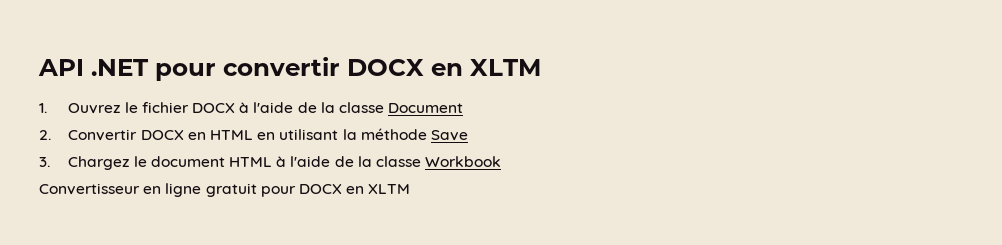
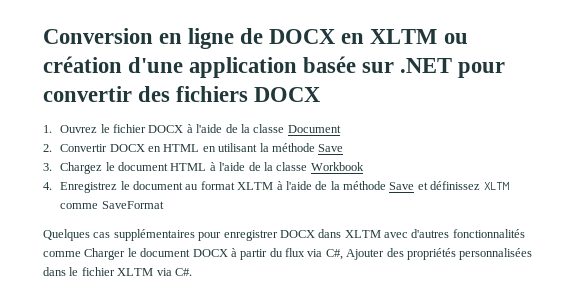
[38,59,84,76] API -> [43,28,468,49] [43,56,395,78] Conversion en ligne de DOCX en XLTM ou création d'une application basée sur
[347,59,541,76] DOCX en XLTM -> [138,86,321,102] des fichiers DOCX
[39,183,411,197] Convertisseur en ligne gratuit pour DOCX en XLTM -> [43,181,509,193] [60,201,164,209] [43,229,525,241] [43,248,533,260] [43,267,192,276] 4. Enregistrez le document au format XLTM à l'aide de la méthode Save et définissez XLTM comme SaveFormat // Quelques cas supplémentaires pour enregistrer DOCX dans XLTM avec d'autres fonctionnalités comme Charger le document DOCX à partir du flux via C#, Ajouter des propriétés personnalisées dans le fichier XLTM via C#.

